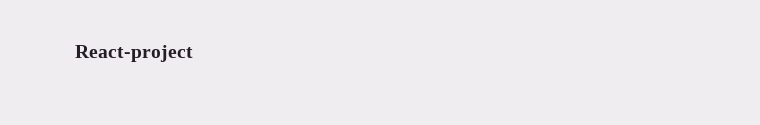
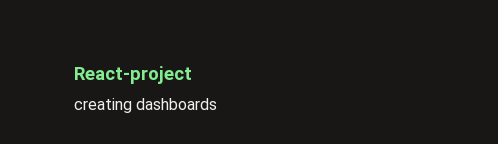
(193, 53) none -> [74,98,218,113] // creating dashboards

